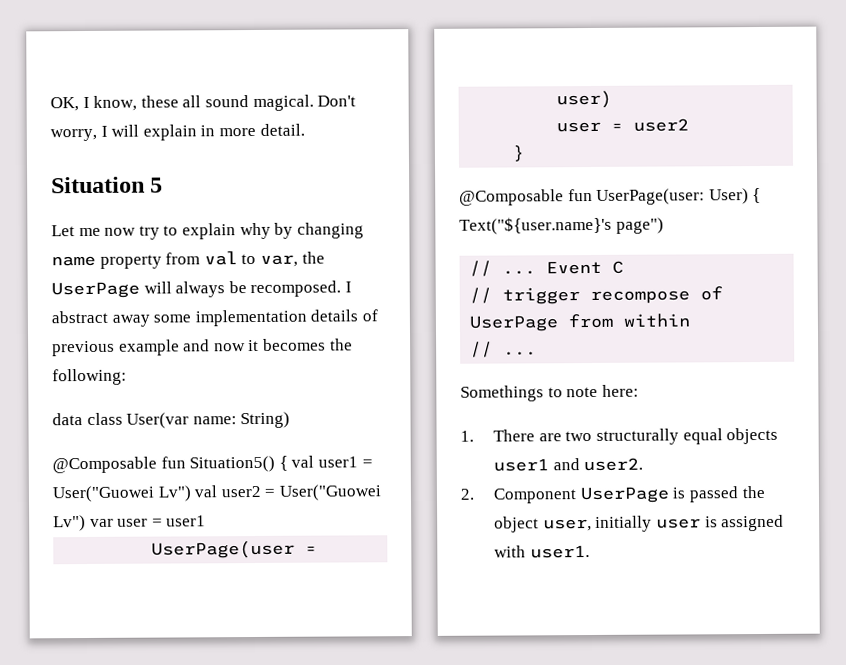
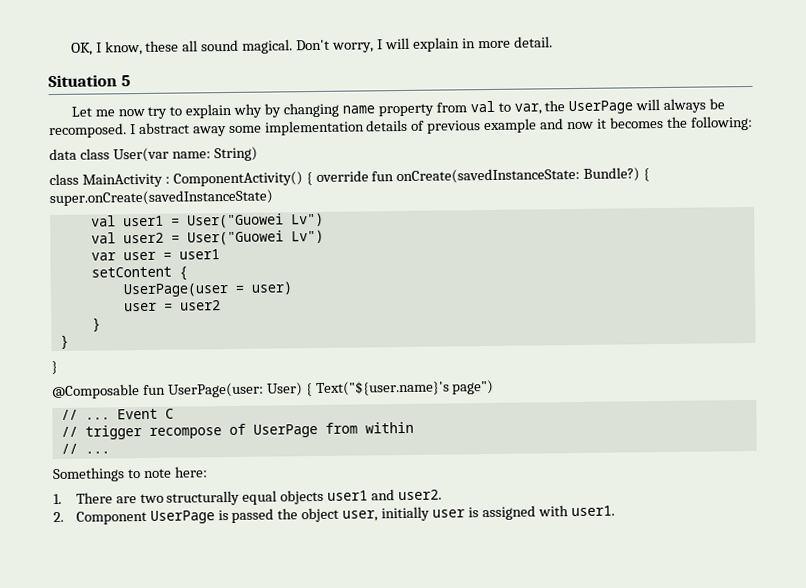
[52,455,288,474] @Composable fun Situation5() { -> [49,167,651,188] [49,189,273,207] class MainActivity : ComponentActivity() { override fun onCreate(savedInstanceState: Bundle?) { super.onCreate(savedInstanceState) //
(191, 493) none -> (324, 219) //
(86, 523) none -> (324, 236) //
(207, 521) none -> [90,266,188,281] // setContent {
(525, 153) none -> [59,334,69,349] [51,360,58,375] // } // }

